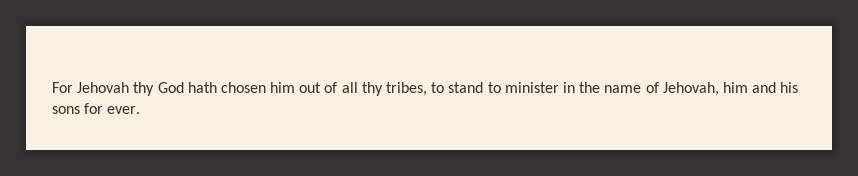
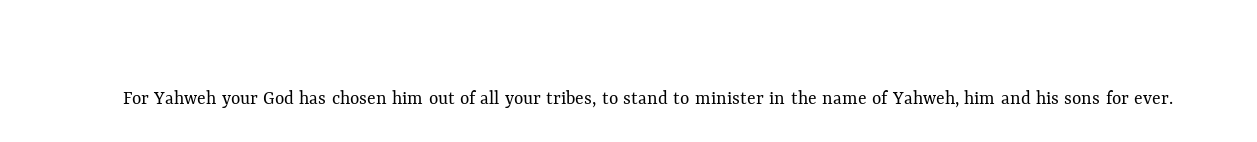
[77,82,217,96] Jehovah thy God hath -> [153,90,327,108] Yahweh your God has
[361,82,383,96] thy -> [504,95,541,108] your
[662,82,719,96] Jehovah, -> [891,90,959,108] Yahweh,

